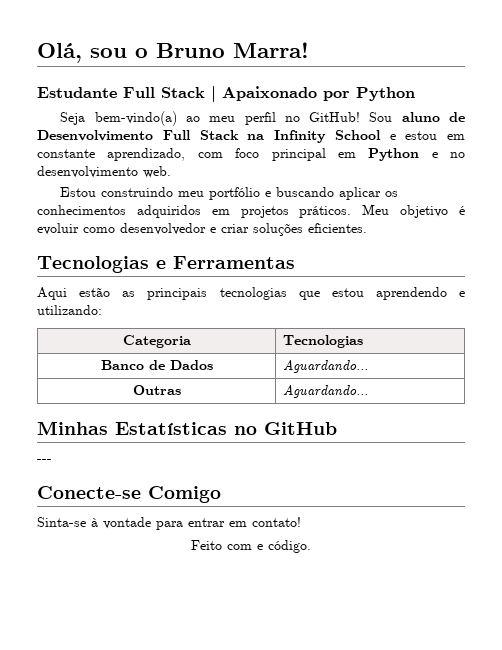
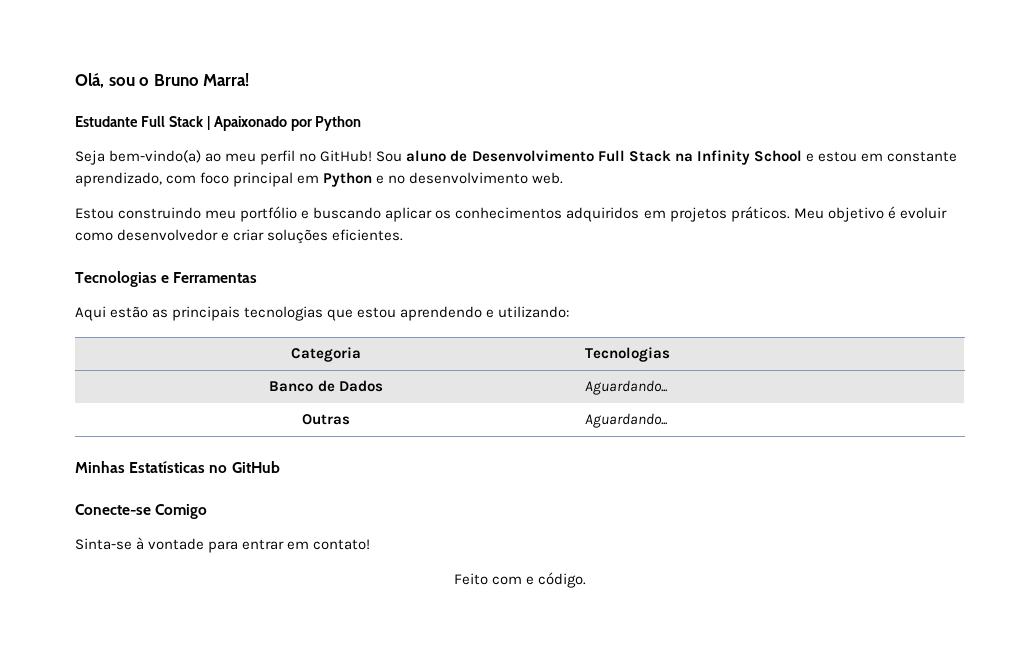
[37,459,52,463] // --- -> (280, 467) none

